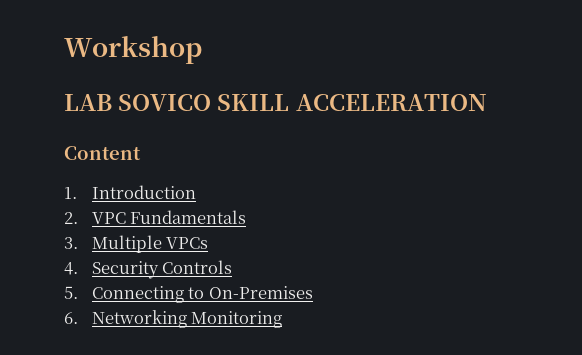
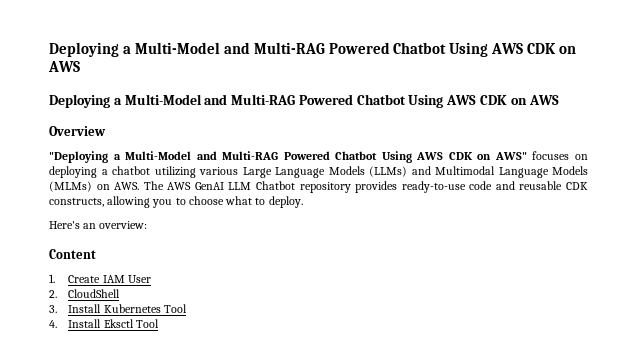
[64,36,202,64] [64,94,487,111] Workshop // LAB SOVICO SKILL ACCELERATION -> [49,42,577,57] [48,61,80,72] [49,94,559,108] [49,126,106,136] [49,151,589,163] [49,166,588,178] [49,181,588,193] [49,196,303,208] [49,221,148,229] Deploying a Multi-Model and Multi-RAG Powered Chatbot Using AWS CDK on AWS // Deploying a Multi-Model and Multi-RAG Powered Chatbot Using AWS CDK on AWS // Overview // "Deploying a Multi-Model and Multi-RAG Powered Chatbot Using AWS CDK on AWS" focuses on deploying a chatbot utilizing various Large Language Models (LLMs) and Multimodal Language Models (MLMs) on AWS. The AWS GenAI LLM Chatbot repository provides ready-to-use code and reusable CDK constructs, allowing you to choose what to deploy. // Here's an overview:
[91,185,196,199] Introduction -> [68,275,151,283] Create IAM User
[91,210,247,224] VPC Fundamentals -> [68,289,121,298] CloudShell
[91,235,209,253] [64,260,233,279] [64,286,313,303] [64,310,283,328] Multiple VPCs // 4. Security Controls // 5. Connecting to On-Premises // 6. Networking Monitoring -> [68,304,187,313] [49,319,159,328] Install Kubernetes Tool // 4. Install Eksctl Tool

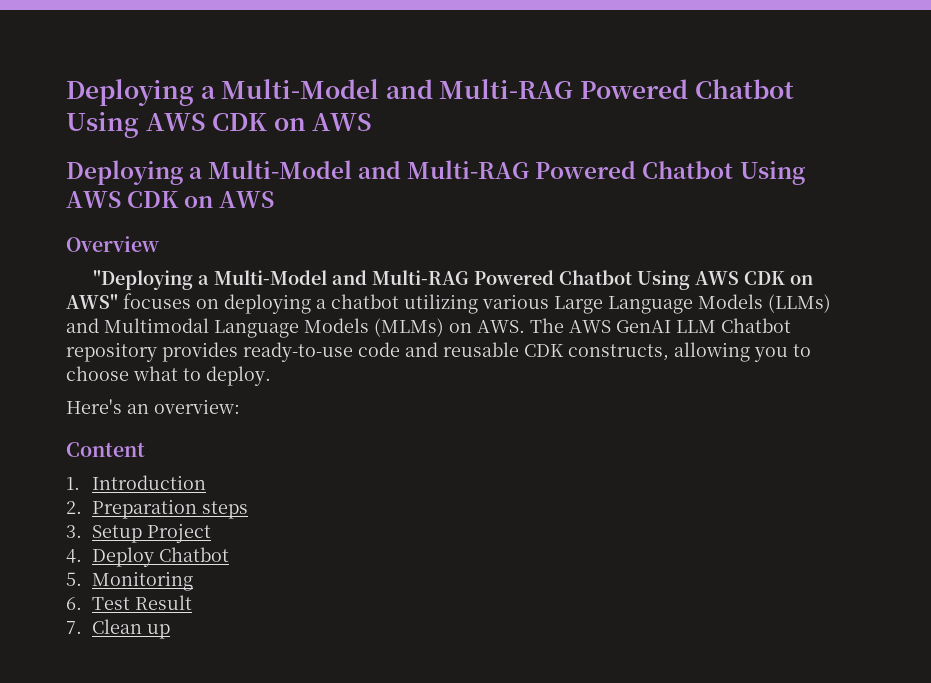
[68,275,151,283] Create IAM User -> [92,475,207,490] Introduction
[68,289,121,298] CloudShell -> [92,499,249,519] Preparation steps
[68,304,187,313] [49,319,159,328] Install Kubernetes Tool // 4. Install Eksctl Tool -> [92,523,212,543] [66,547,230,567] [66,571,194,591] [66,595,193,610] [66,619,171,639] Setup Project // 4. Deploy Chatbot // 5. Monitoring // 6. Test Result // 7. Clean up

